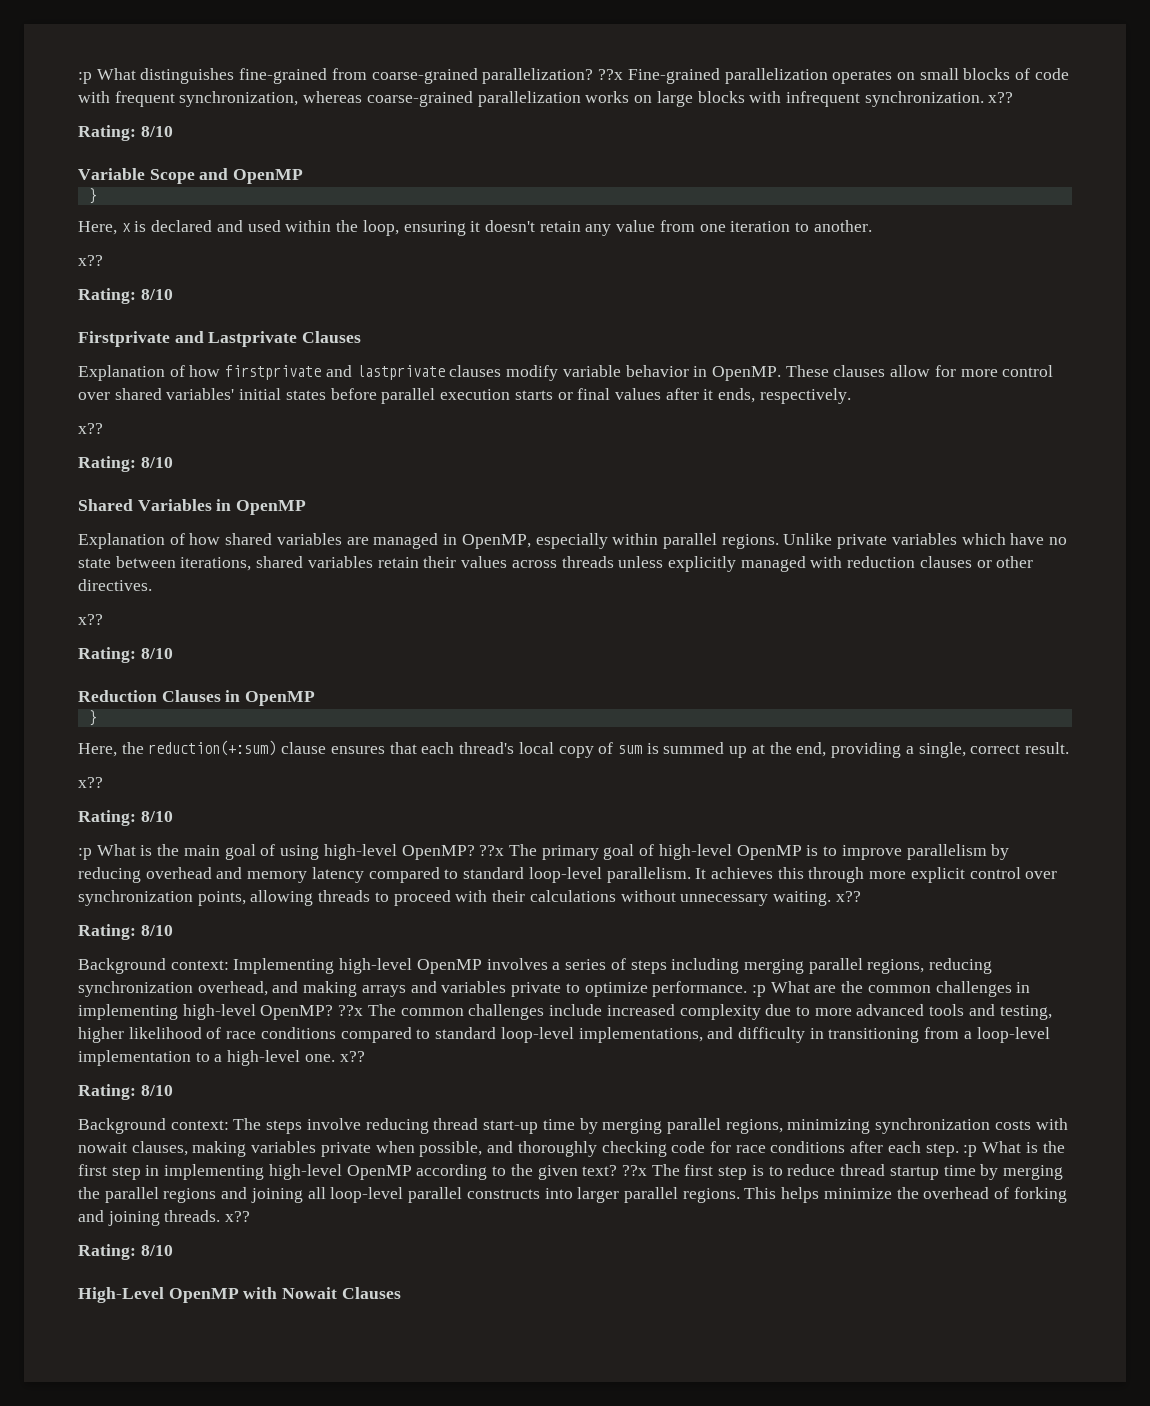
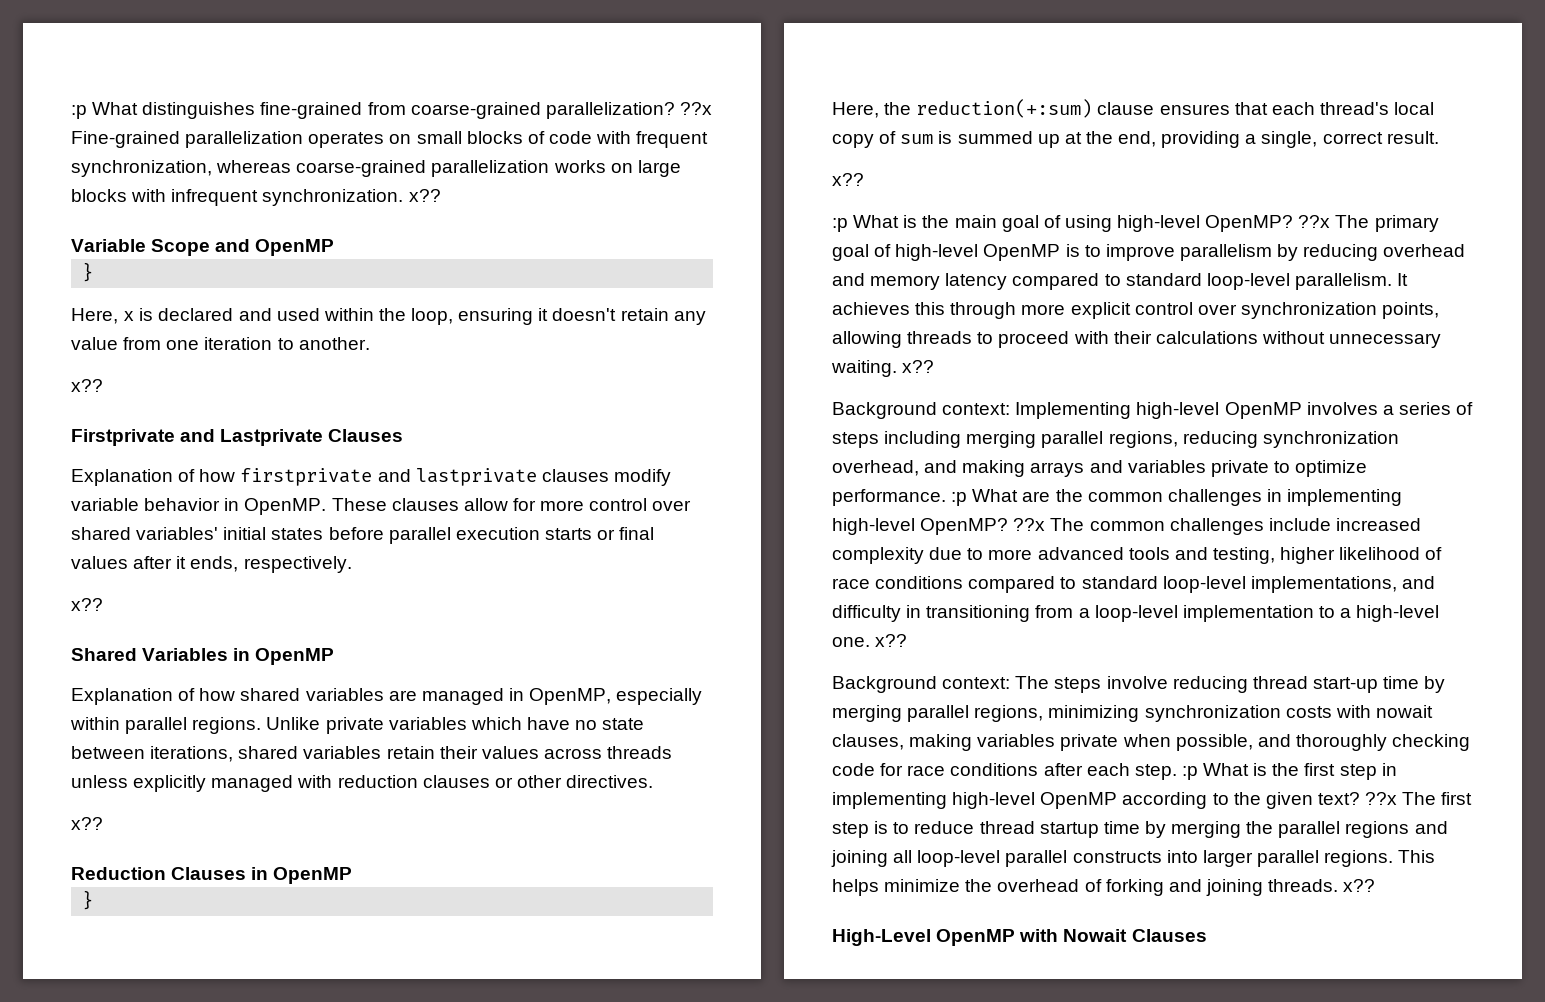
[78,125,173,141] // Rating: 8/10 -> (441, 195) none
[78,288,173,304] // Rating: 8/10 -> (103, 385) none
[78,456,173,472] // Rating: 8/10 -> (103, 604) none
[78,647,173,663] // Rating: 8/10 -> (103, 823) none
[78,810,173,826] // Rating: 8/10 -> (864, 179) none
[78,924,173,940] // Rating: 8/10 -> (935, 366) none
[78,1084,173,1100] // Rating: 8/10 -> (908, 640) none
[78,1244,173,1260] // Rating: 8/10 -> (1376, 885) none

